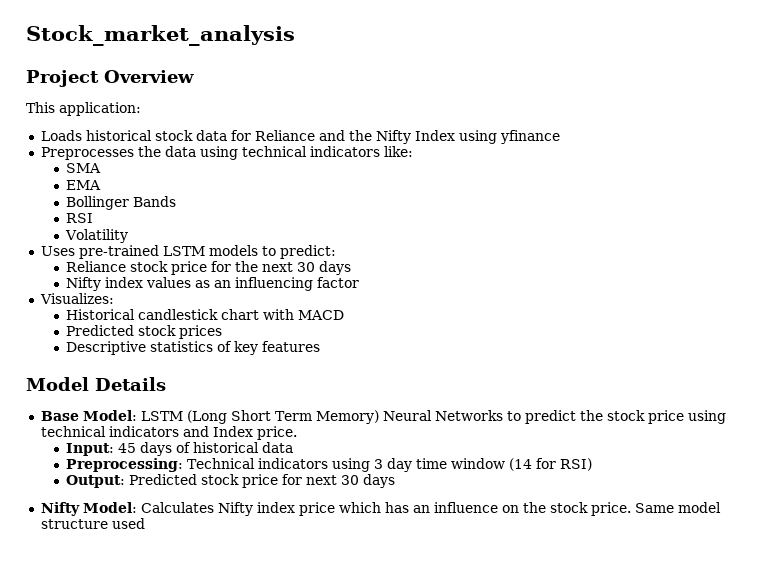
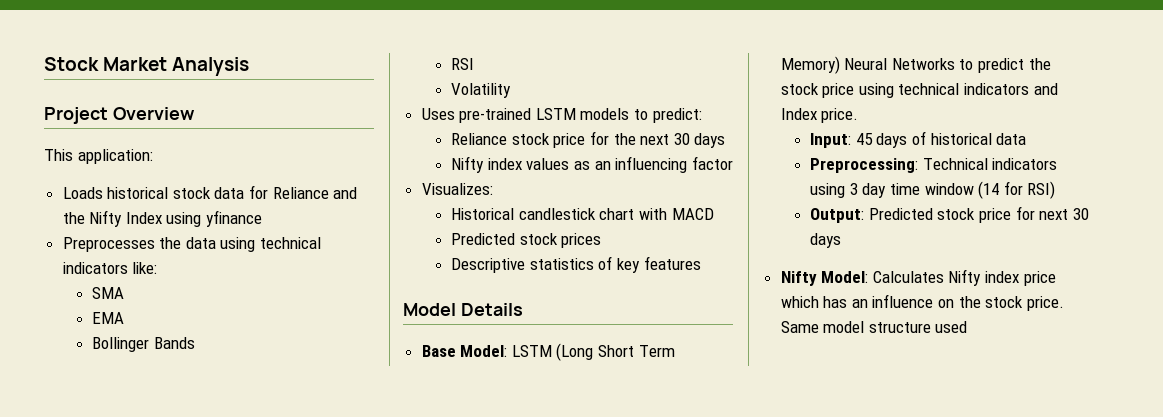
[26,25,295,46] Stock_market_analysis -> [44,57,250,76] Stock Market Analysis

